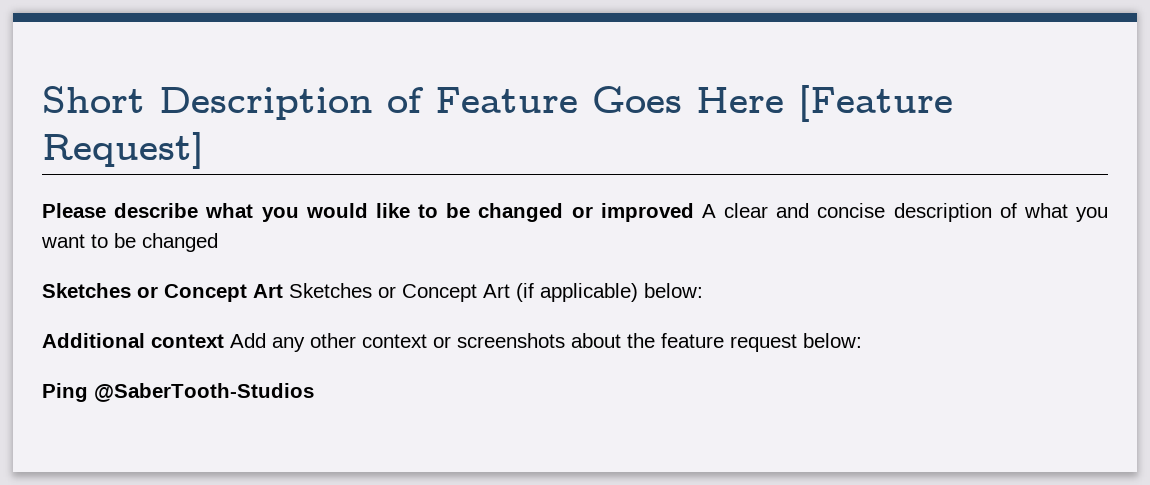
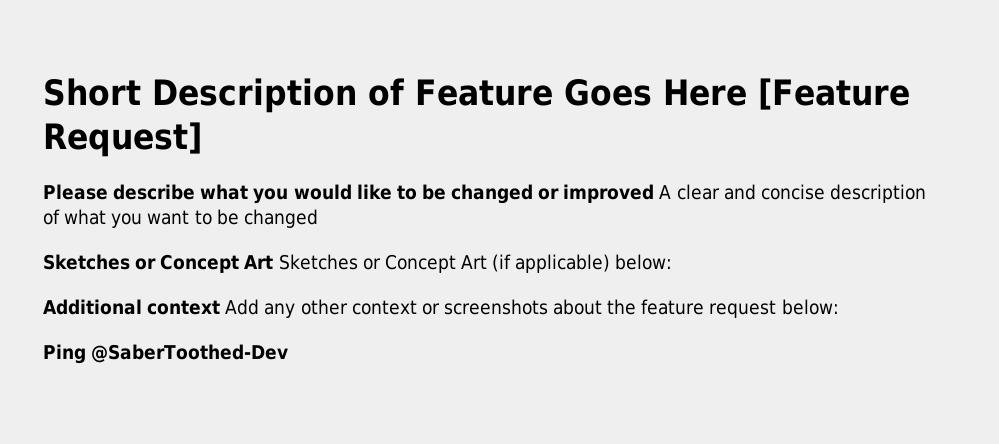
[94,383,314,402] @SaberTooth-Studios -> [91,344,289,363] @SaberToothed-Dev

